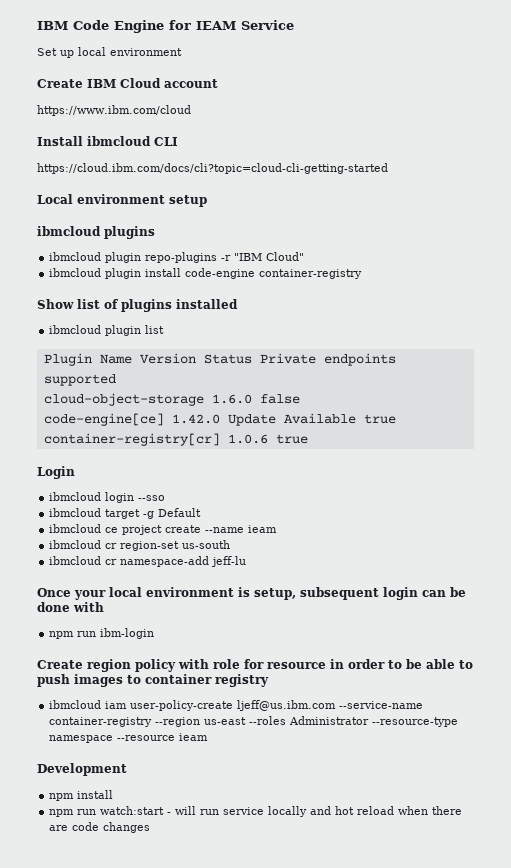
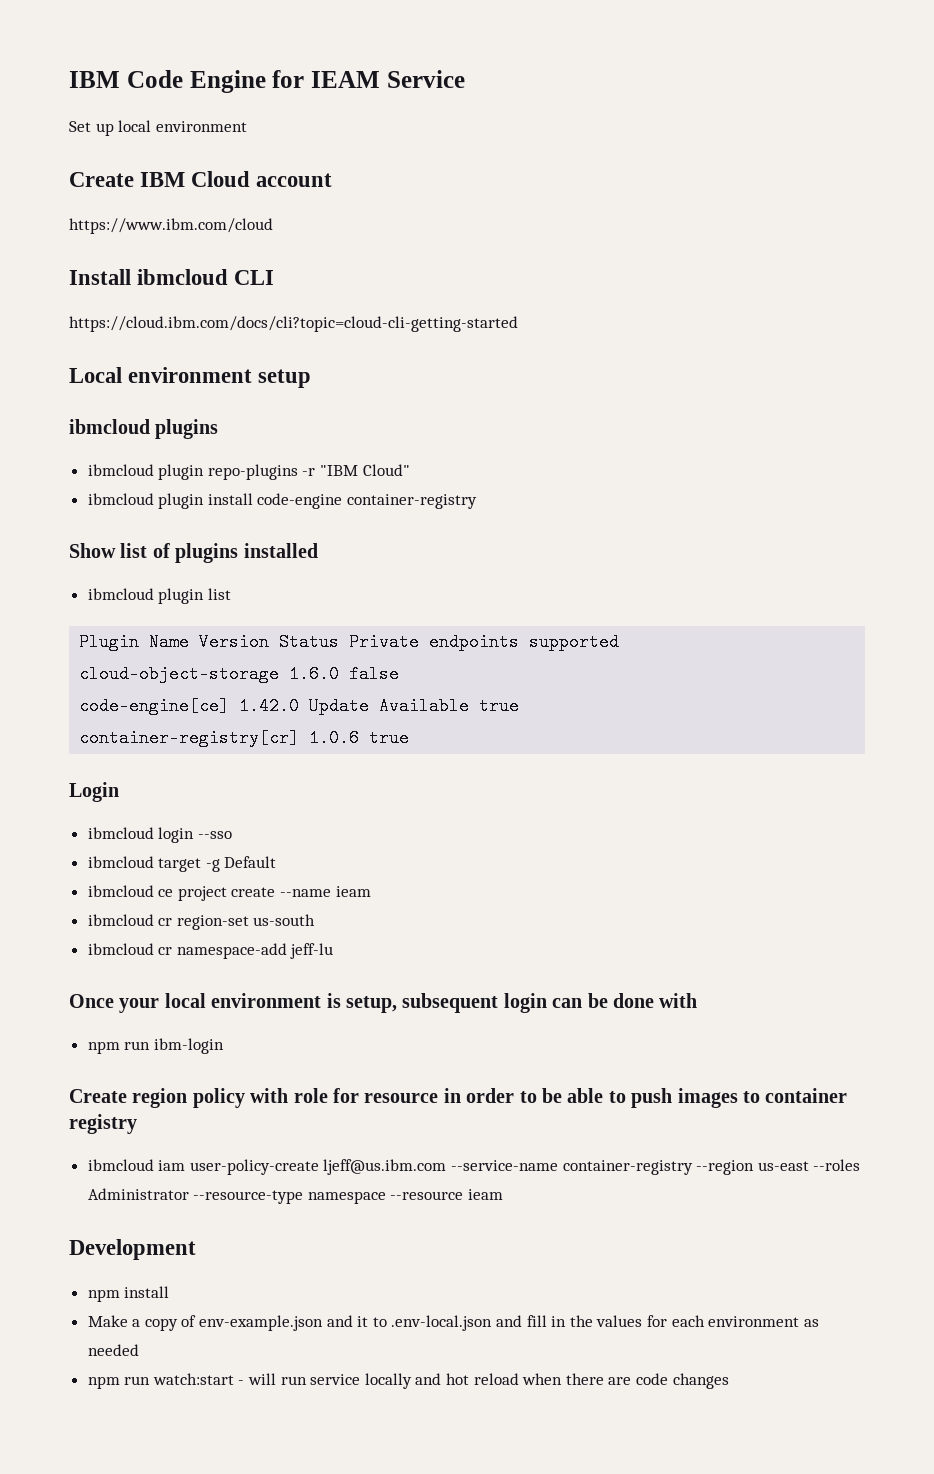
(114, 794) none -> [87,1315,819,1331] [87,1344,139,1356] // Make a copy of env-example.json and it to .env-local.json and fill in the values for each environment as needed

